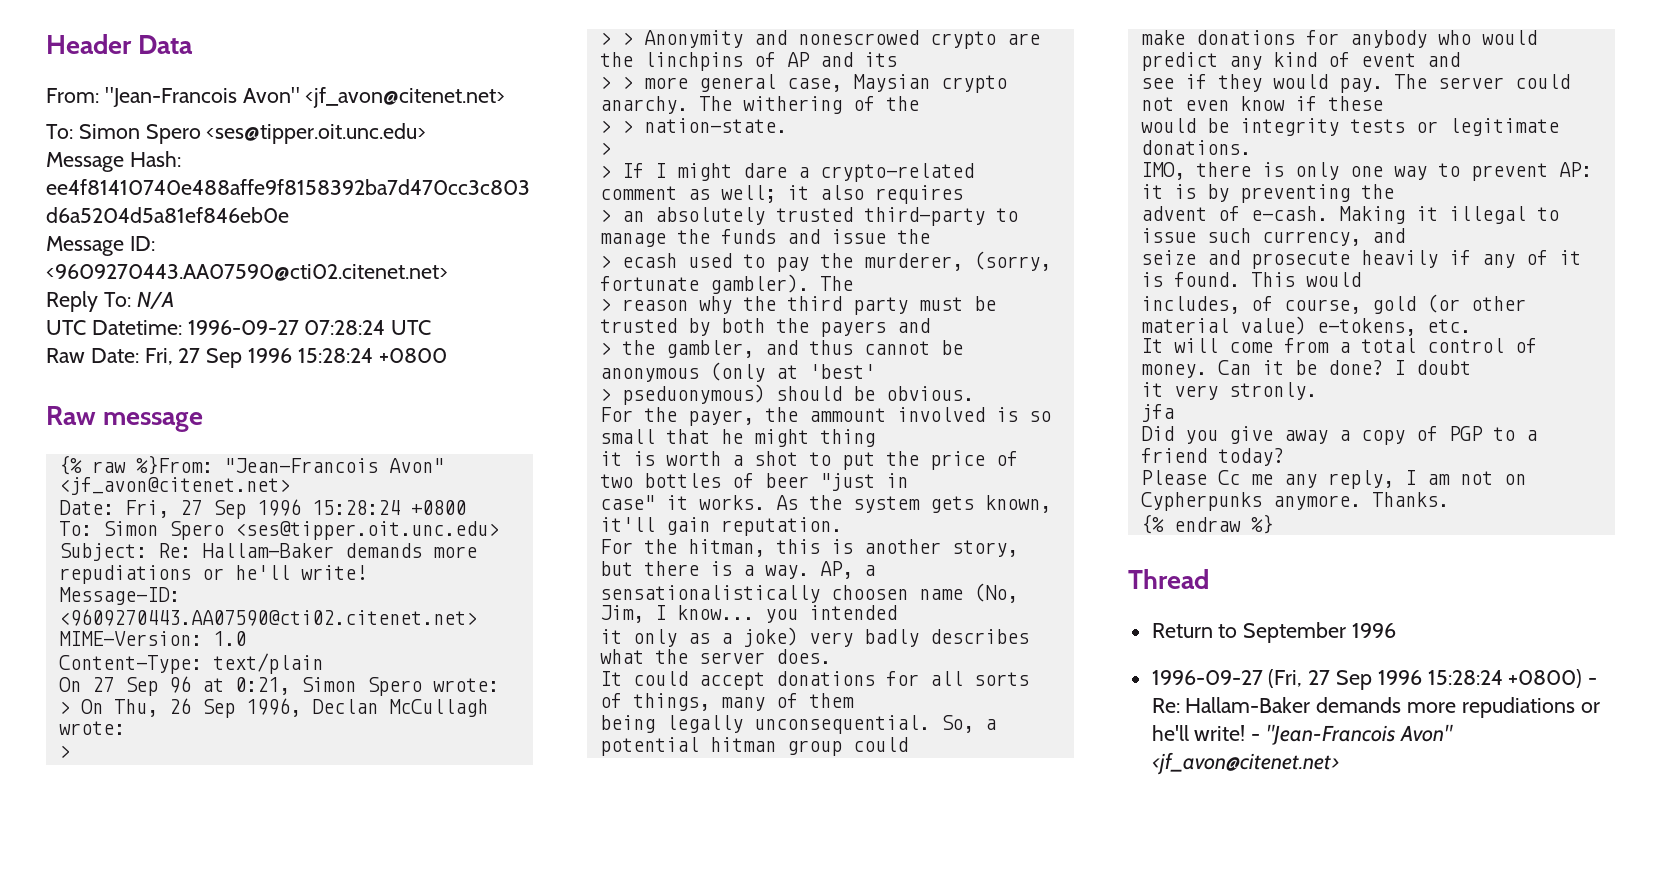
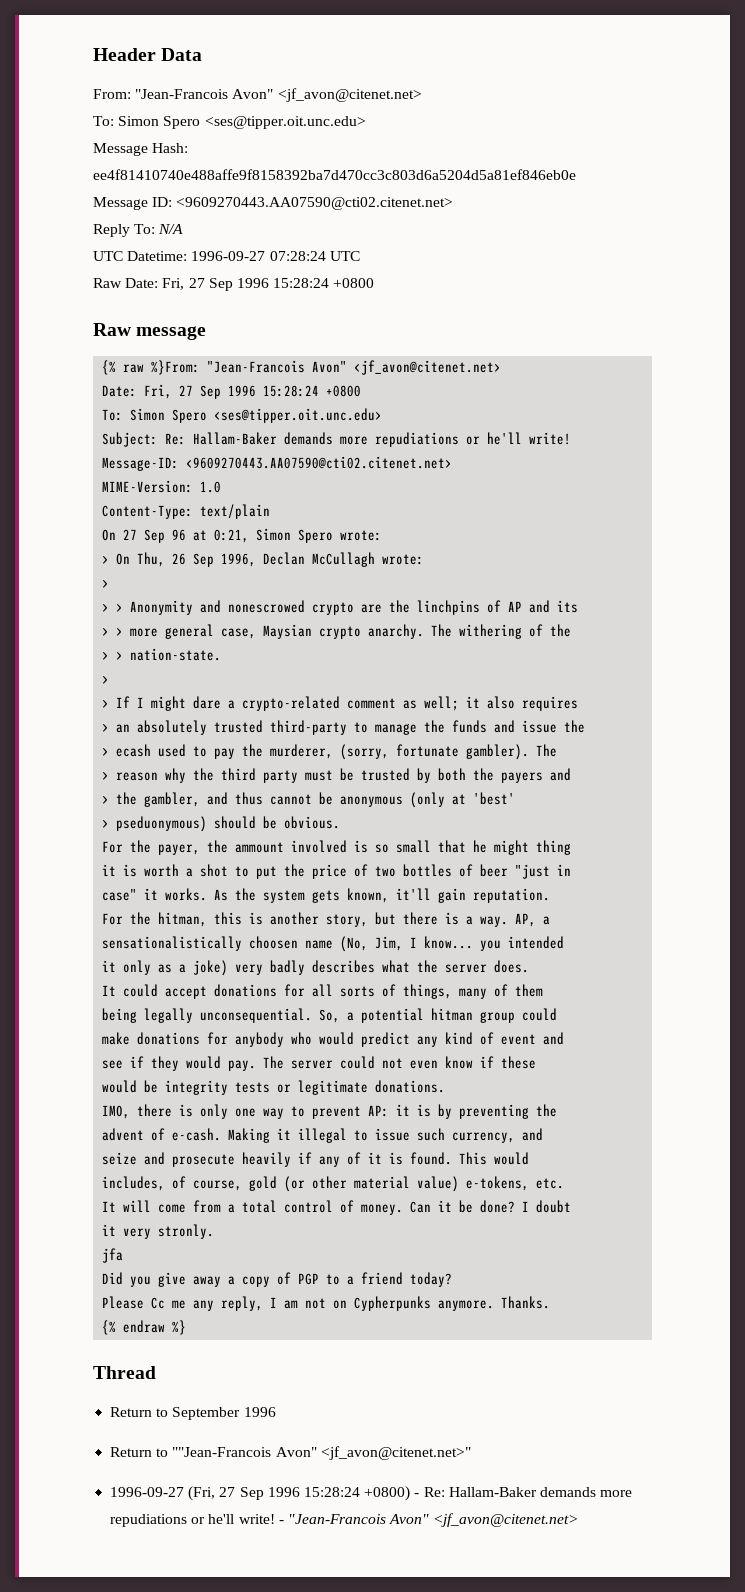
(1397, 630) none -> [110,1446,471,1460] // Return to ""Jean-Francois Avon" <jf_avon@citenet.net>"

